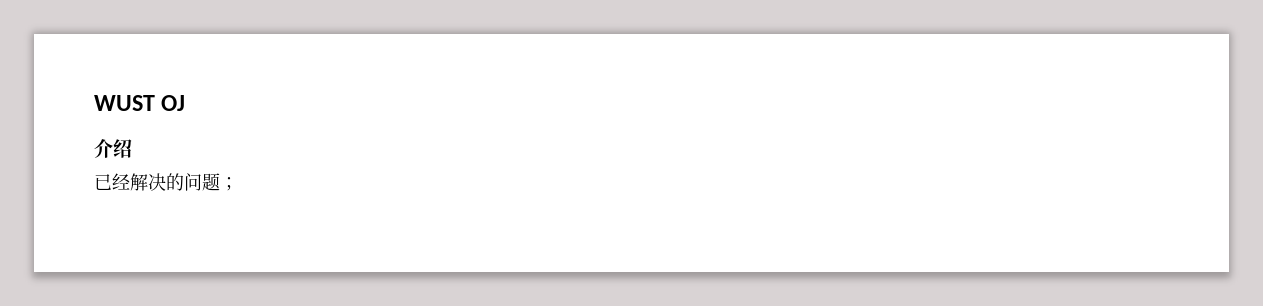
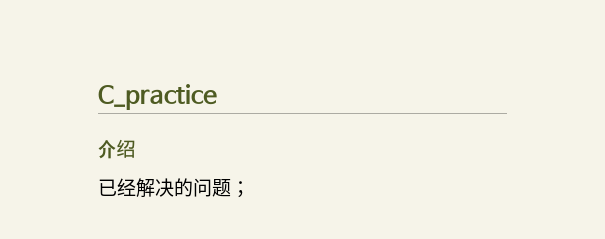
[94,95,186,111] WUST OJ -> [98,84,217,110] C_practice

